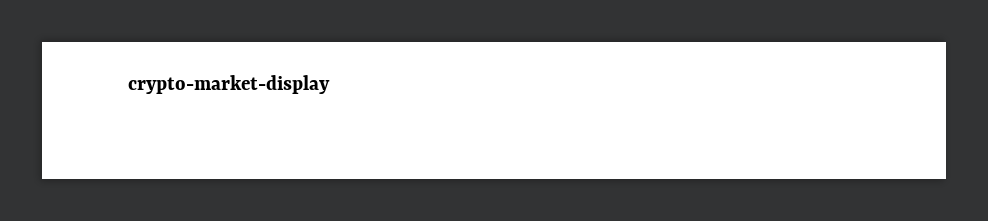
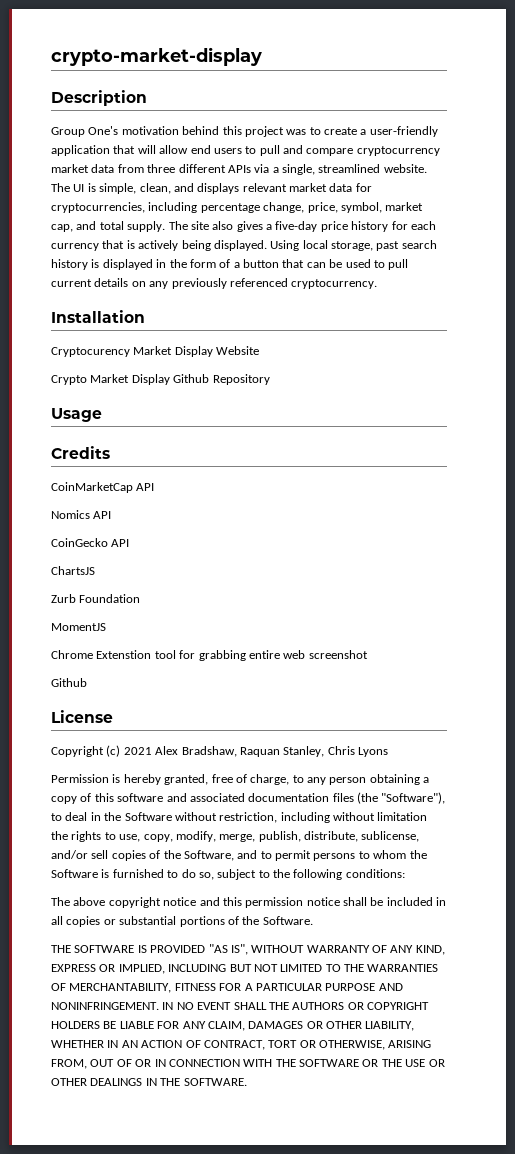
(330, 84) none -> [51,90,147,106] [51,126,438,137] [51,145,440,156] [51,164,427,175] [51,183,372,194] [51,202,424,213] [51,221,436,232] [51,240,437,251] [51,259,409,270] [51,278,378,289] [51,310,145,323] [51,346,260,357] [51,374,270,385] [51,408,102,422] [51,446,110,459] [51,482,155,493] [51,510,112,519] [51,538,130,547] [51,566,95,575] [51,594,141,603] [51,623,106,631] [51,650,368,661] [51,678,87,687] [51,710,113,723] [51,745,388,757] [51,774,430,785] [51,792,446,804] [51,812,428,823] [51,831,420,842] [51,850,427,861] [51,869,405,880] [51,897,447,908] [51,916,313,927] [51,944,445,955] [51,964,439,974] [51,983,403,993] [51,1002,429,1010] [51,1021,415,1031] [51,1040,432,1050] [51,1059,445,1069] [51,1078,247,1086] // Description // Group One's motivation behind this project was to create a user-friendly application that will allow end users to pull and compare cryptocurrency market data from three different APIs via a single, streamlined website. The UI is simple, clean, and displays relevant market data for cryptocurrencies, including percentage change, price, symbol, market cap, and total supply. The site also gives a five-day price history for each currency that is actively being displayed. Using local storage, past search history is displayed in the form of a button that can be used to pull current details on any previously referenced cryptocurrency. // Installation // Cryptocurency Market Display Website // Crypto Market Display Github Repository // Usage // Credits // CoinMarketCap API // Nomics API // CoinGecko API // ChartsJS // Zurb Foundation // MomentJS // Chrome Extenstion tool for grabbing entire web screenshot // Github // License // Copyright (c) 2021 Alex Bradshaw, Raquan Stanley, Chris Lyons // Permission is hereby granted, free of charge, to any person obtaining a copy of this software and associated documentation files (the "Software"), to deal in the Software without restriction, including without limitation the rights to use, copy, modify, merge, publish, distribute, sublicense, and/or sell copies of the Software, and to permit persons to whom the Software is furnished to do so, subject to the following conditions: // The above copyright notice and this permission notice shall be included in all copies or substantial portions of the Software. // THE SOFTWARE IS PROVIDED "AS IS", WITHOUT WARRANTY OF ANY KIND, EXPRESS OR IMPLIED, INCLUDING BUT NOT LIMITED TO THE WARRANTIES OF MERCHANTABILITY, FITNESS FOR A PARTICULAR PURPOSE AND NONINFRINGEMENT. IN NO EVENT SHALL THE AUTHORS OR COPYRIGHT HOLDERS BE LIABLE FOR ANY CLAIM, DAMAGES OR OTHER LIABILITY, WHETHER IN AN ACTION OF CONTRACT, TORT OR OTHERWISE, ARISING FROM, OUT OF OR IN CONNECTION WITH THE SOFTWARE OR THE USE OR OTHER DEALINGS IN THE SOFTWARE.

